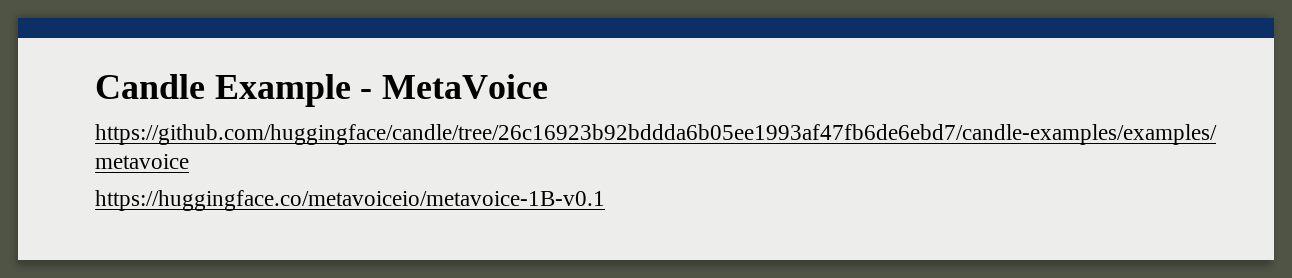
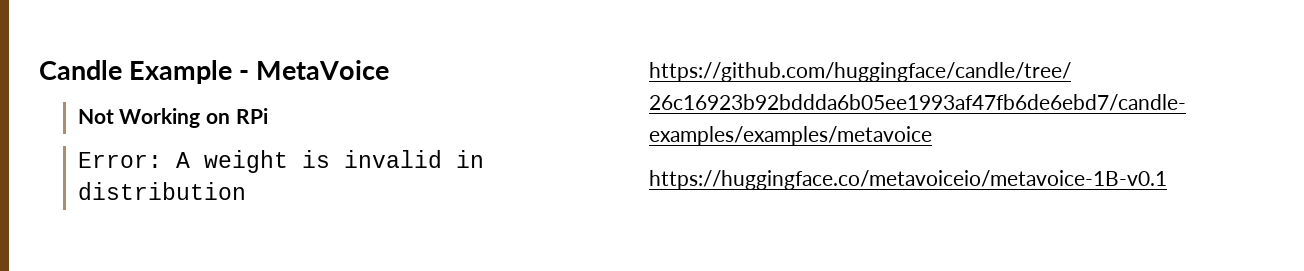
(549, 86) none -> [77,108,268,128] [77,150,484,173] [77,182,246,200] // Not Working on RPi // Error: A weight is invalid in distribution

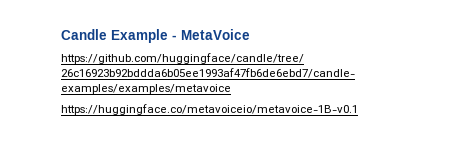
[77,108,268,128] [77,150,484,173] [77,182,246,200] // Not Working on RPi // Error: A weight is invalid in distribution -> (250, 34) none

